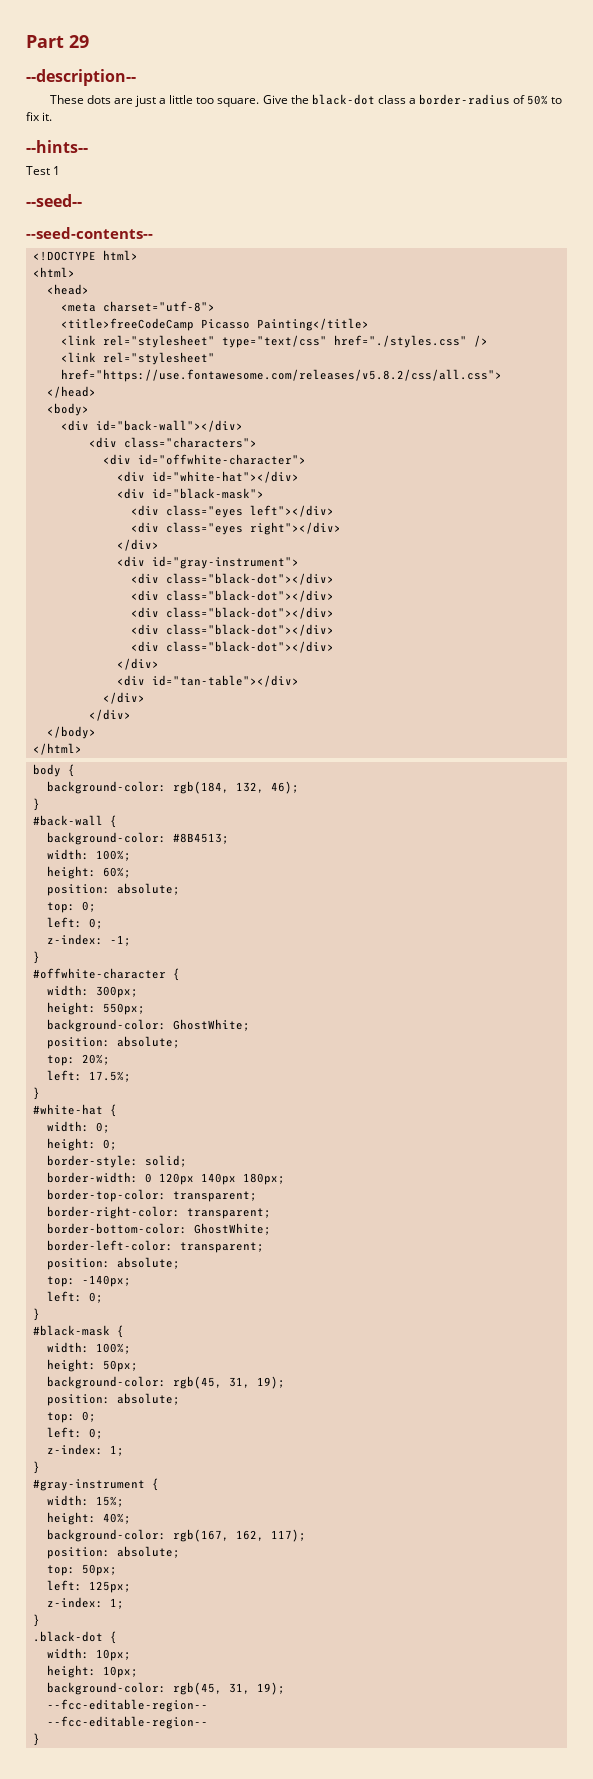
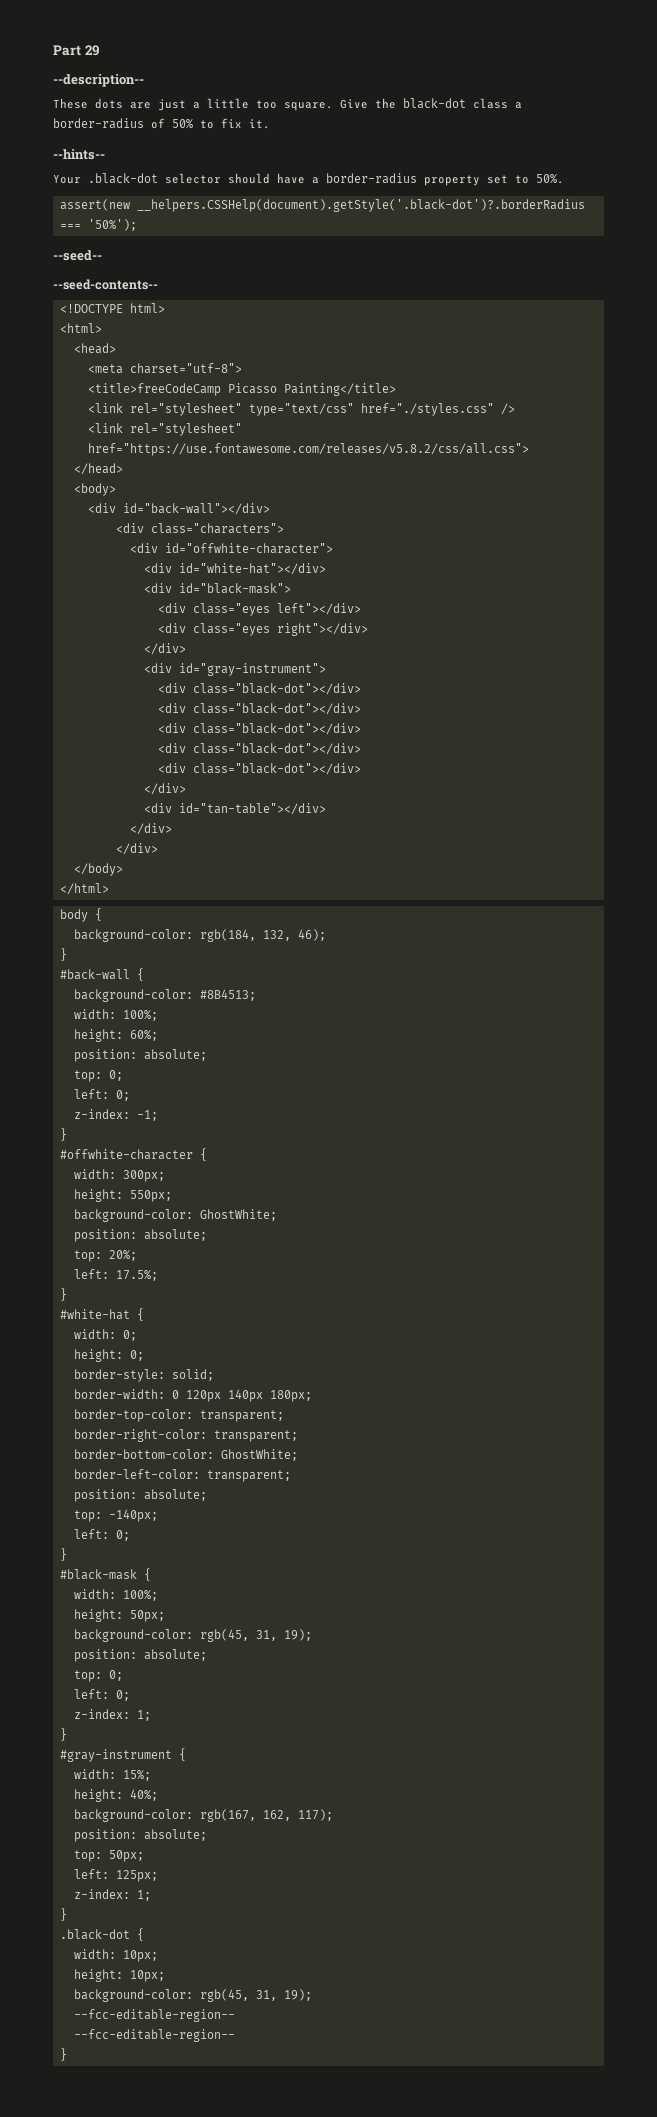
[26,166,61,175] Test 1 -> [53,173,564,186] [59,199,585,212] [59,219,137,231] Your .black-dot selector should have a border-radius property set to 50%. // assert(new __helpers.CSSHelp(document).getStyle('.black-dot')?.borderRadius === '50%');

